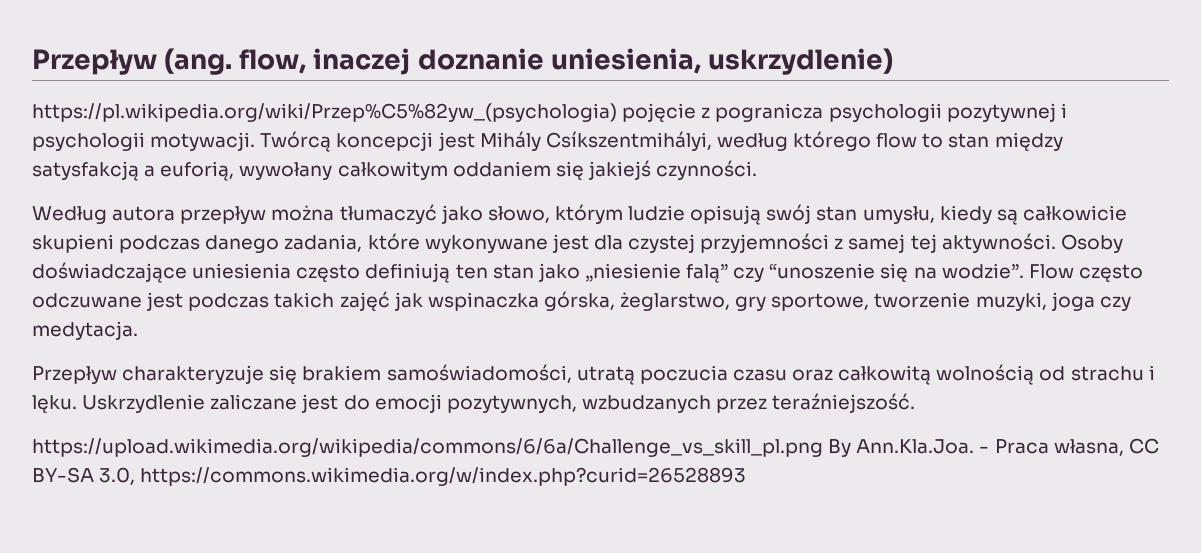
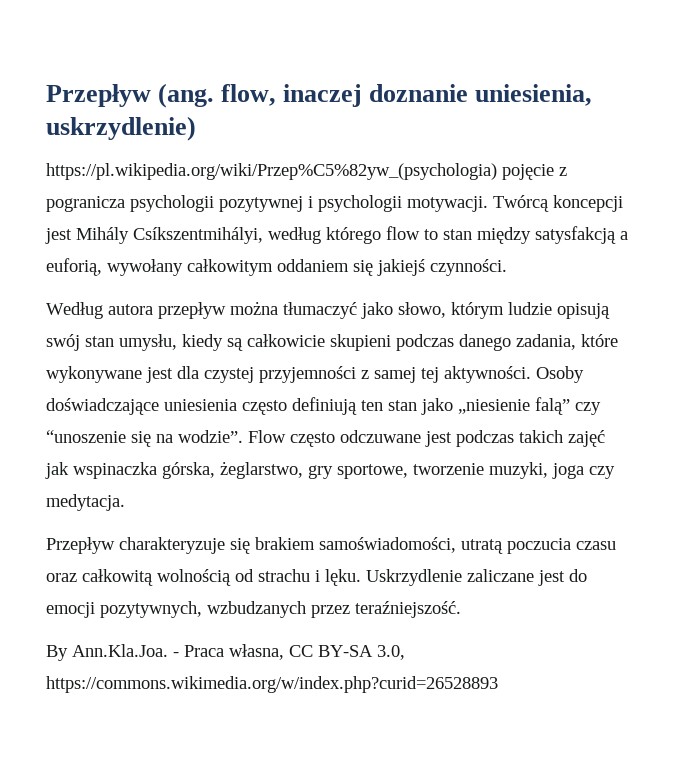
[32,438,823,457] https://upload.wikimedia.org/wikipedia/commons/6/6a/Challenge_vs_skill_pl.png -> (461, 609) none

